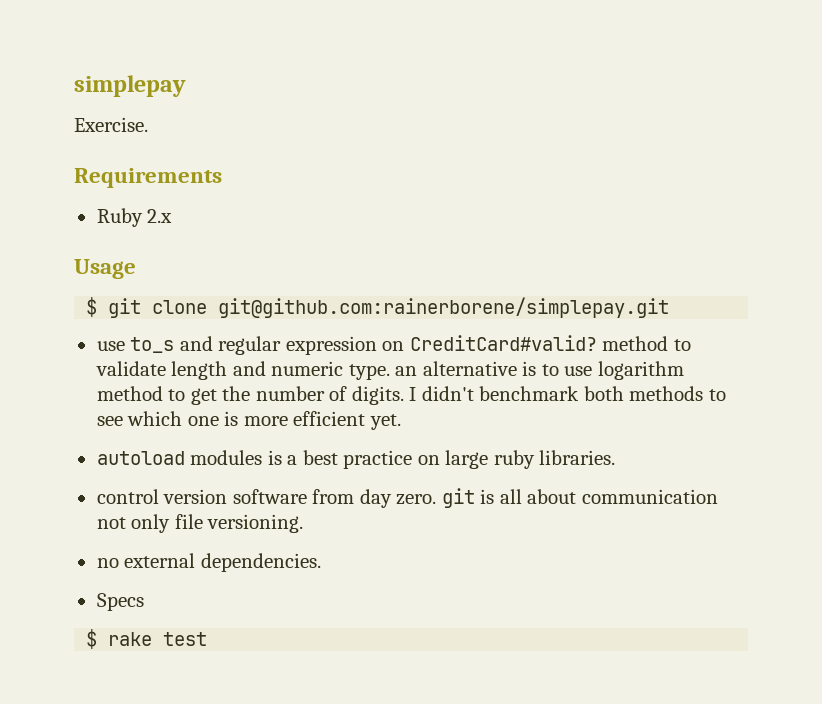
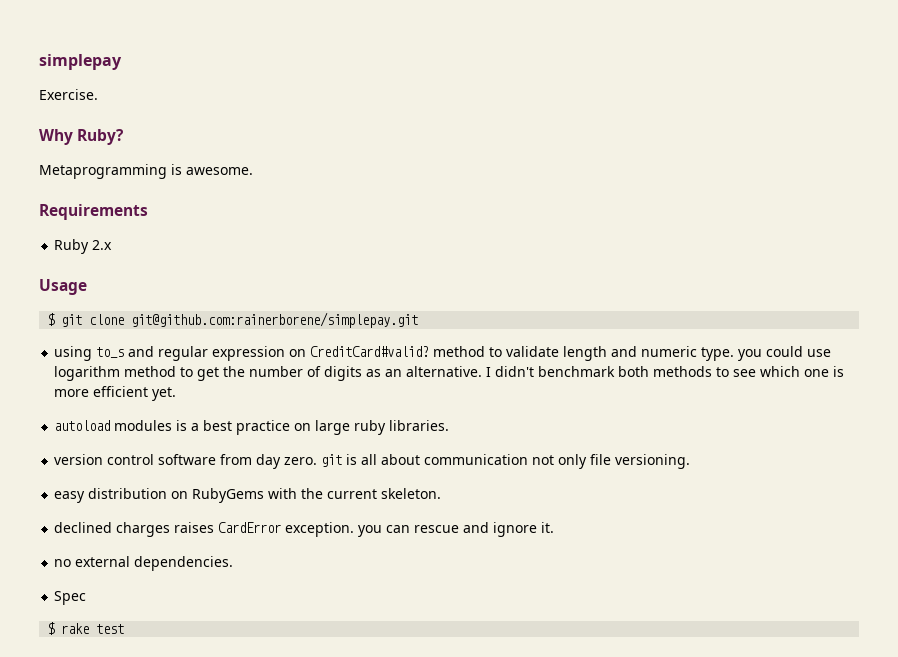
(148, 124) none -> [39,129,125,145] [39,164,253,179] // Why Ruby? // Metaprogramming is awesome.
[96,341,125,351] use -> [54,346,93,361] using
[395,361,559,376] an alternative is to -> [738,346,804,361] you could
[351,386,404,405] digits. -> [324,366,483,381] digits as an alternative.
[96,489,228,504] control version -> [54,454,155,465] version control
(304, 523) none -> [54,488,442,503] [54,522,555,537] // easy distribution on RubyGems with the current skeleton. // declined charges raises CardError exception. you can rescue and ignore it.
[96,593,144,611] Specs -> [54,591,87,605] Spec

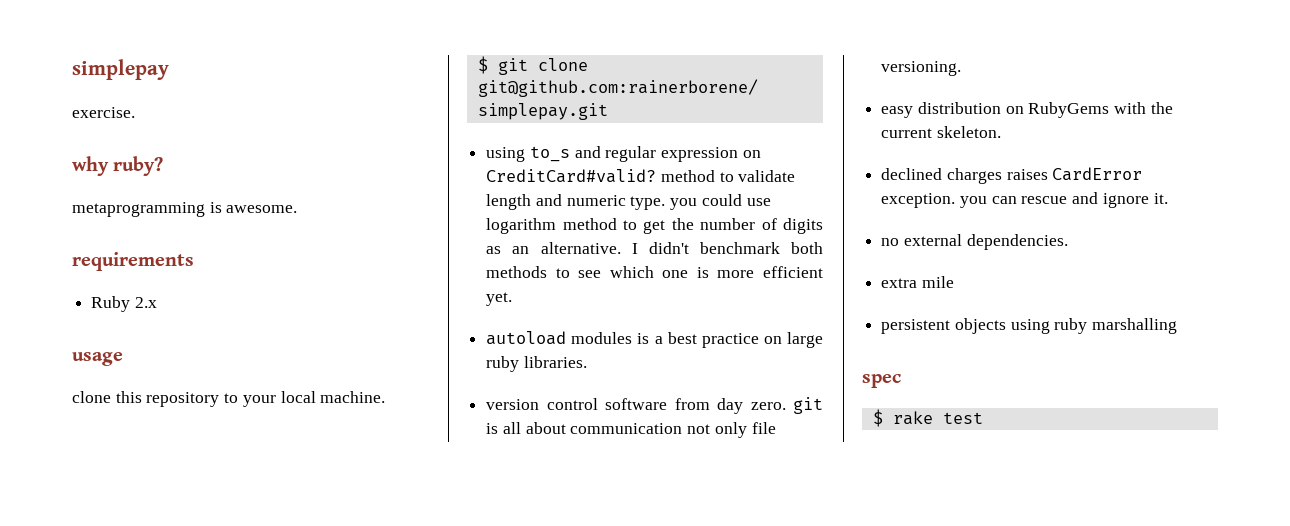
[39,89,98,100] [39,129,125,145] [39,164,167,179] Exercise. // Why Ruby? // Metaprogramming -> [72,107,135,118] [72,156,164,176] [72,202,205,217] exercise. // why ruby? // metaprogramming
[39,204,148,220] Requirements -> [72,252,194,271] requirements
[39,279,87,295] Usage -> [72,352,123,366] [72,391,386,407] usage // clone this repository to your local machine.
[54,591,87,605] Spec -> [881,276,954,288] [881,318,1178,334] [862,374,901,388] extra mile // persistent objects using ruby marshalling // spec

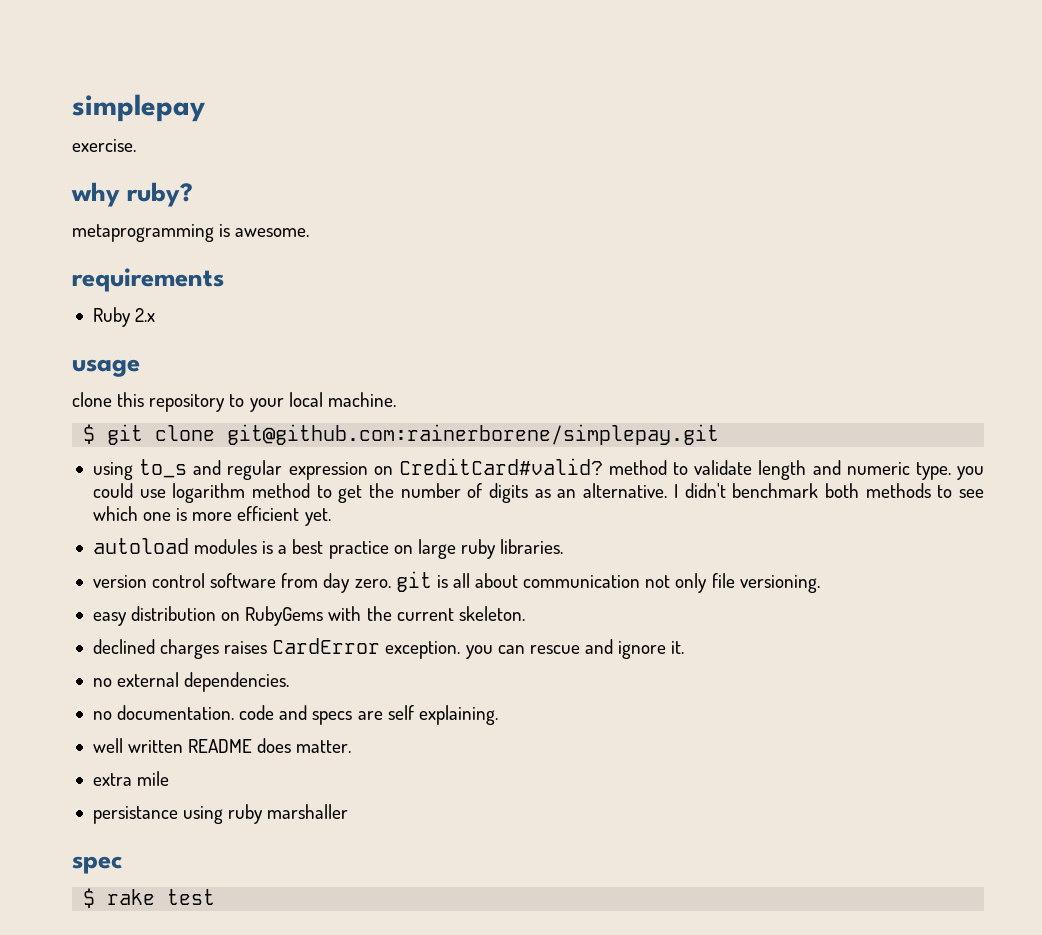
(1068, 242) none -> [92,705,498,725] [92,738,352,753] // no documentation. code and specs are self explaining. // well written README does matter.
[881,318,1006,334] persistent objects -> [92,806,178,824] persistance
[1092,318,1178,334] marshalling -> [267,804,349,819] marshaller

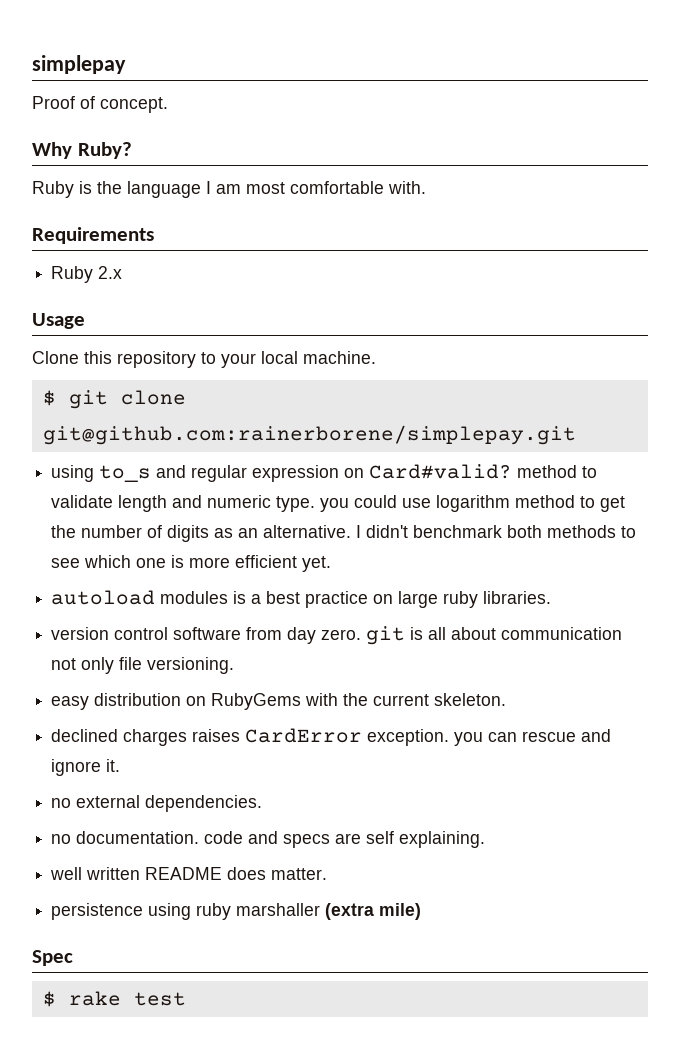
[72,139,136,152] [71,182,194,207] [72,224,310,242] [72,268,224,292] exercise. // why ruby? // metaprogramming is awesome. // requirements -> [32,96,168,113] [32,142,132,159] [32,181,426,198] [32,227,154,244] Proof of concept. // Why Ruby? // Ruby is the language I am most comfortable with. // Requirements
[72,359,140,377] [72,392,112,407] usage // clone -> [32,313,85,329] [32,351,79,364] Usage // Clone
[398,458,603,475] CreditCard#valid? -> [369,464,513,479] Card#valid?
[92,771,170,786] [92,806,178,824] extra mile // persistance -> [51,903,144,920] persistence
[72,856,122,874] // spec -> [325,903,422,920] [32,950,73,966] (extra mile) // Spec

